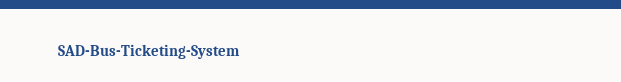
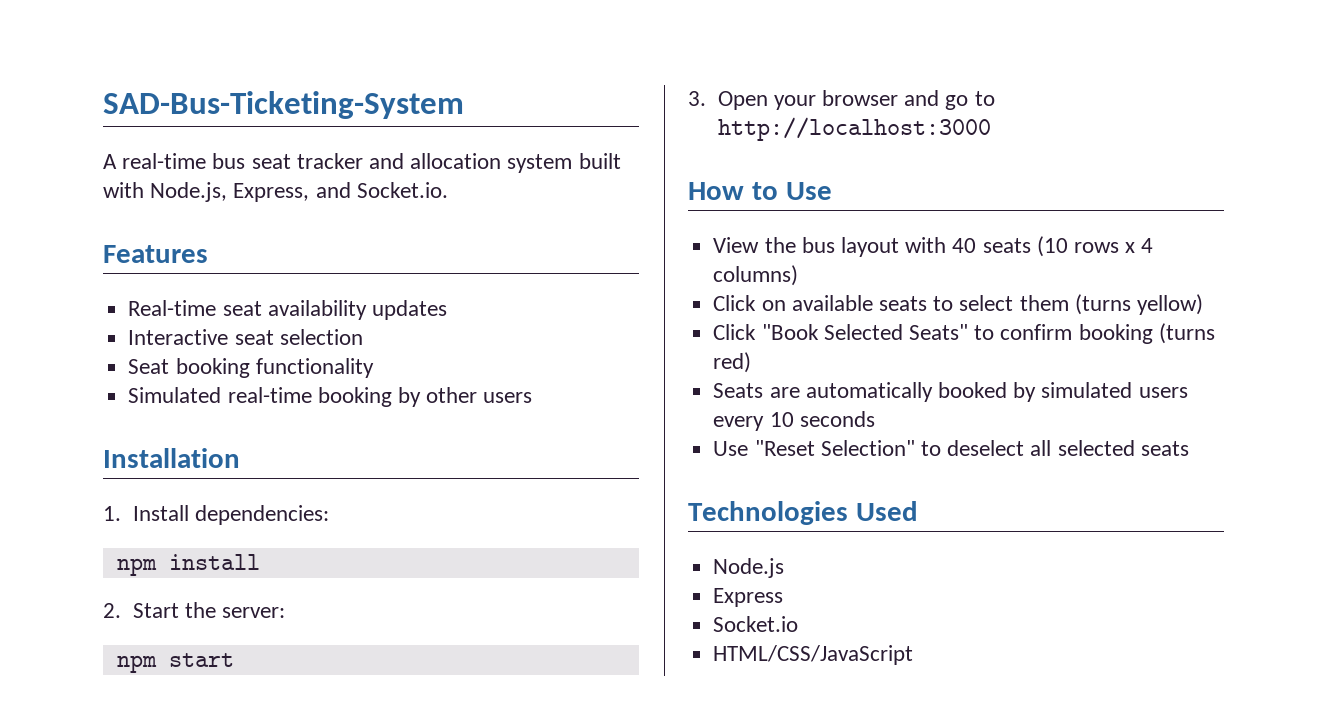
(240, 51) none -> [103,153,621,173] [103,182,448,202] [103,245,208,263] [128,300,447,320] [128,329,363,345] [128,358,374,378] [128,387,533,407] [103,448,240,468] [103,505,329,525] [116,554,260,576] [103,602,285,618] [116,653,234,673] [688,90,995,110] [717,117,991,141] [688,182,832,200] [713,236,1154,257] [713,265,799,286] [713,294,1203,315] [713,323,1215,344] [713,352,752,373] [713,382,1188,402] [713,411,875,431] [713,440,1189,456] [688,501,918,525] [713,558,785,578] [713,588,784,607] [713,616,799,632] [713,645,914,665] // A real-time bus seat tracker and allocation system built with Node.js, Express, and Socket.io. // Features // Real-time seat availability updates // Interactive seat selection // Seat booking functionality // Simulated real-time booking by other users // Installation // 1. Install dependencies: // npm install // 2. Start the server: // npm start // 3. Open your browser and go to http://localhost:3000 // How to Use // View the bus layout with 40 seats (10 rows x 4 columns) // Click on available seats to select them (turns yellow) // Click "Book Selected Seats" to confirm booking (turns red) // Seats are automatically booked by simulated users every 10 seconds // Use "Reset Selection" to deselect all selected seats // Technologies Used // Node.js // Express // Socket.io // HTML/CSS/JavaScript

